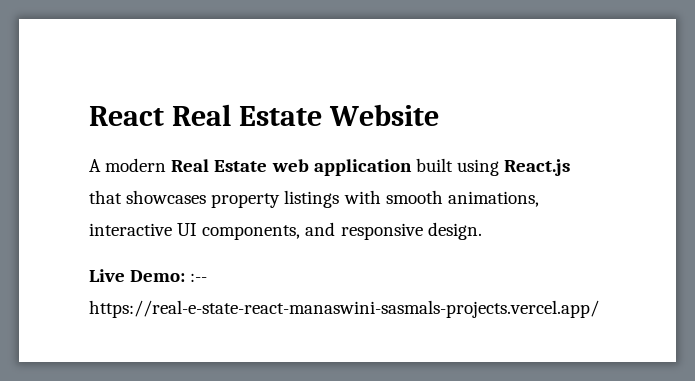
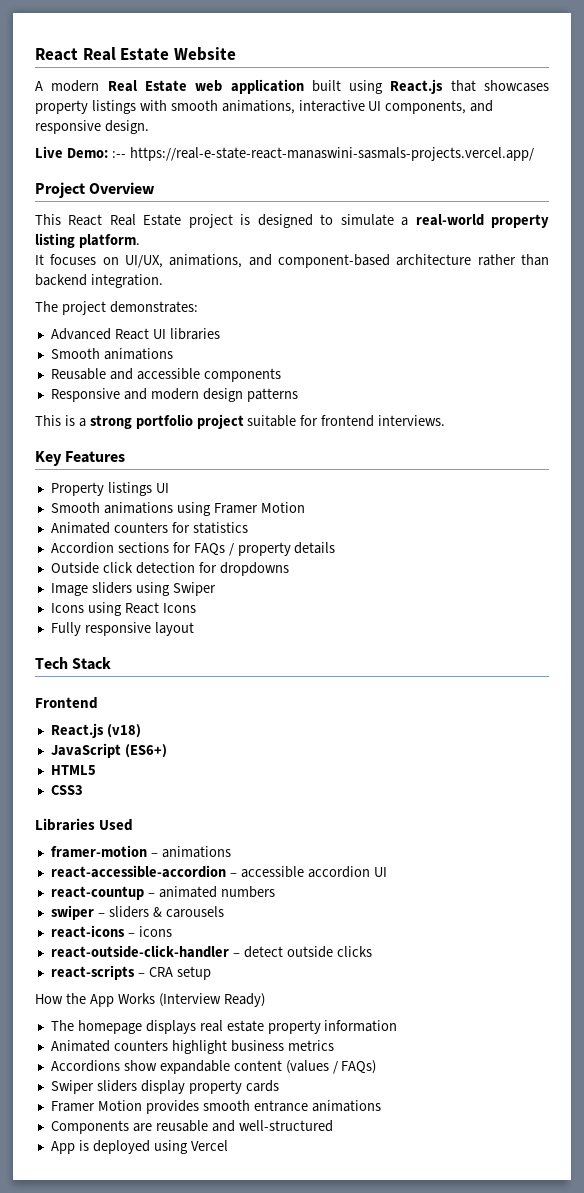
(599, 309) none -> [35,182,156,198] [35,214,549,228] [35,233,140,248] [35,254,549,268] [35,274,163,288] [35,301,198,315] [50,328,220,340] [50,348,173,360] [50,368,281,382] [50,388,298,402] [35,414,446,429] [35,451,126,466] [50,482,169,496] [50,502,305,516] [50,522,248,534] [50,542,336,556] [50,562,289,576] [50,582,216,596] [50,602,196,616] [50,622,194,636] [35,657,112,670] [35,697,98,709] [50,723,141,738] [50,743,167,758] [50,765,96,775] [50,785,83,795] [35,818,134,831] [50,845,231,858] [50,865,387,878] [50,886,275,900] [50,905,224,920] [50,925,172,938] [50,945,372,958] [50,965,211,980] [35,993,265,1007] [50,1020,398,1034] [50,1040,334,1054] [50,1060,377,1074] [50,1080,279,1094] [50,1100,381,1114] [50,1120,333,1134] [50,1140,228,1154] // Project Overview // This React Real Estate project is designed to simulate a real-world property listing platform. // It focuses on UI/UX, animations, and component-based architecture rather than backend integration. // The project demonstrates: // Advanced React UI libraries // Smooth animations // Reusable and accessible components // Responsive and modern design patterns // This is a strong portfolio project suitable for frontend interviews. // Key Features // Property listings UI // Smooth animations using Framer Motion // Animated counters for statistics // Accordion sections for FAQs / property details // Outside click detection for dropdowns // Image sliders using Swiper // Icons using React Icons // Fully responsive layout // Tech Stack // Frontend // React.js (v18) // JavaScript (ES6+) // HTML5 // CSS3 // Libraries Used // framer-motion – animations // react-accessible-accordion – accessible accordion UI // react-countup – animated numbers // swiper – sliders & carousels // react-icons – icons // react-outside-click-handler – detect outside clicks // react-scripts – CRA setup // How the App Works (Interview Ready) // The homepage displays real estate property information // Animated counters highlight business metrics // Accordions show expandable content (values / FAQs) // Swiper sliders display property cards // Framer Motion provides smooth entrance animations // Components are reusable and well-structured // App is deployed using Vercel

